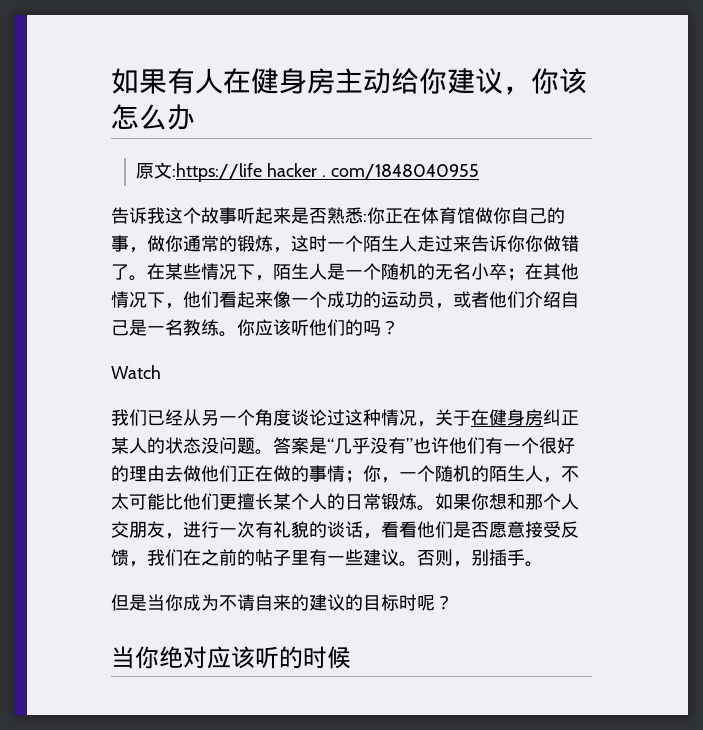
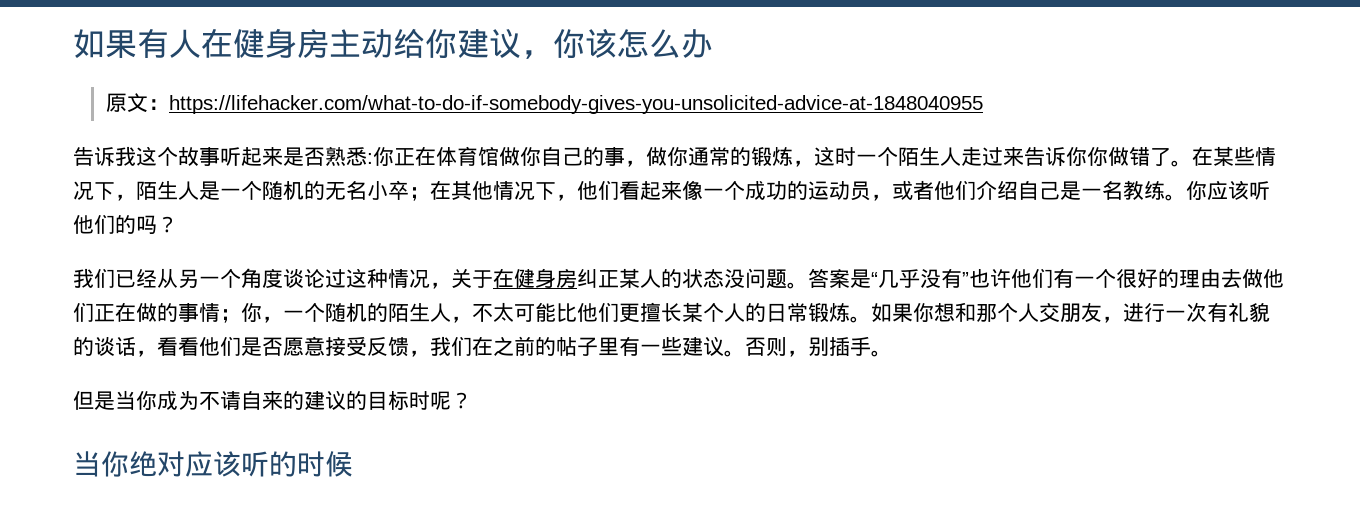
[172,163,479,182] :https://life hacker . com/1848040955 -> [147,95,983,114] ：https://lifehacker.com/what-to-do-if-somebody-gives-you-unsolicited-advice-at-1848040955
[111,365,161,379] // Watch -> (178, 224) none

